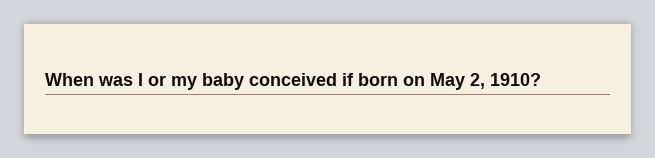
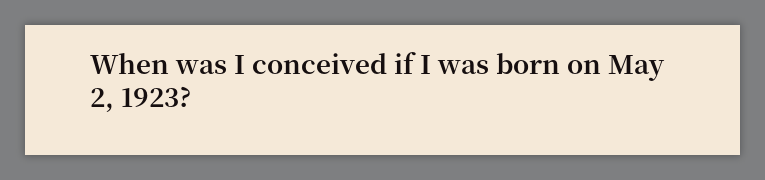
[148,73,354,90] or my baby conceived if -> [252,52,490,74] conceived if I was
[490,73,541,86] 1910? -> [121,86,192,107] 1923?

